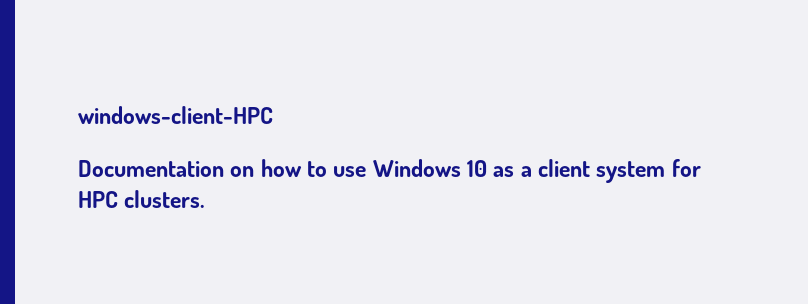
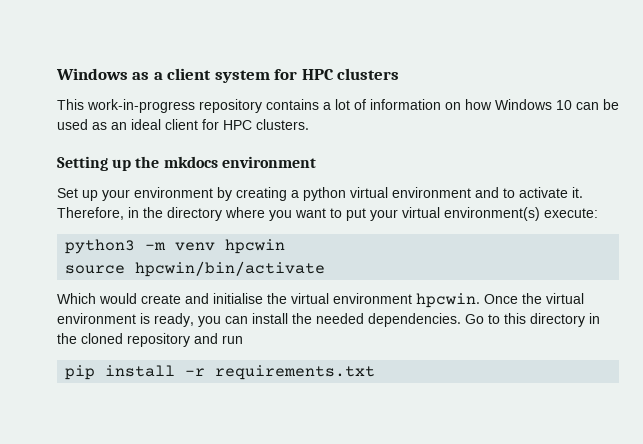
[78,106,273,124] [78,159,488,177] windows-client-HPC // Documentation on how to use Windows 10 -> [56,68,128,80] Windows
[124,190,205,208] clusters. -> [337,68,400,80] [57,99,619,113] [57,119,309,130] [57,156,316,171] [57,187,583,201] [57,207,598,221] [65,239,286,254] [65,261,326,277] [57,293,584,308] [57,313,600,327] [57,333,243,347] [65,365,376,380] clusters // This work-in-progress repository contains a lot of information on how Windows 10 can be used as an ideal client for HPC clusters. // Setting up the mkdocs environment // Set up your environment by creating a python virtual environment and to activate it. Therefore, in the directory where you want to put your virtual environment(s) execute: // python3 -m venv hpcwin // source hpcwin/bin/activate // Which would create and initialise the virtual environment hpcwin. Once the virtual environment is ready, you can install the needed dependencies. Go to this directory in the cloned repository and run // pip install -r requirements.txt

